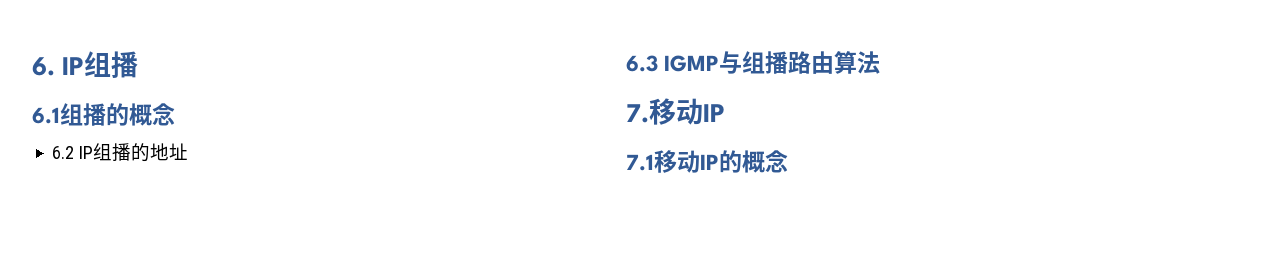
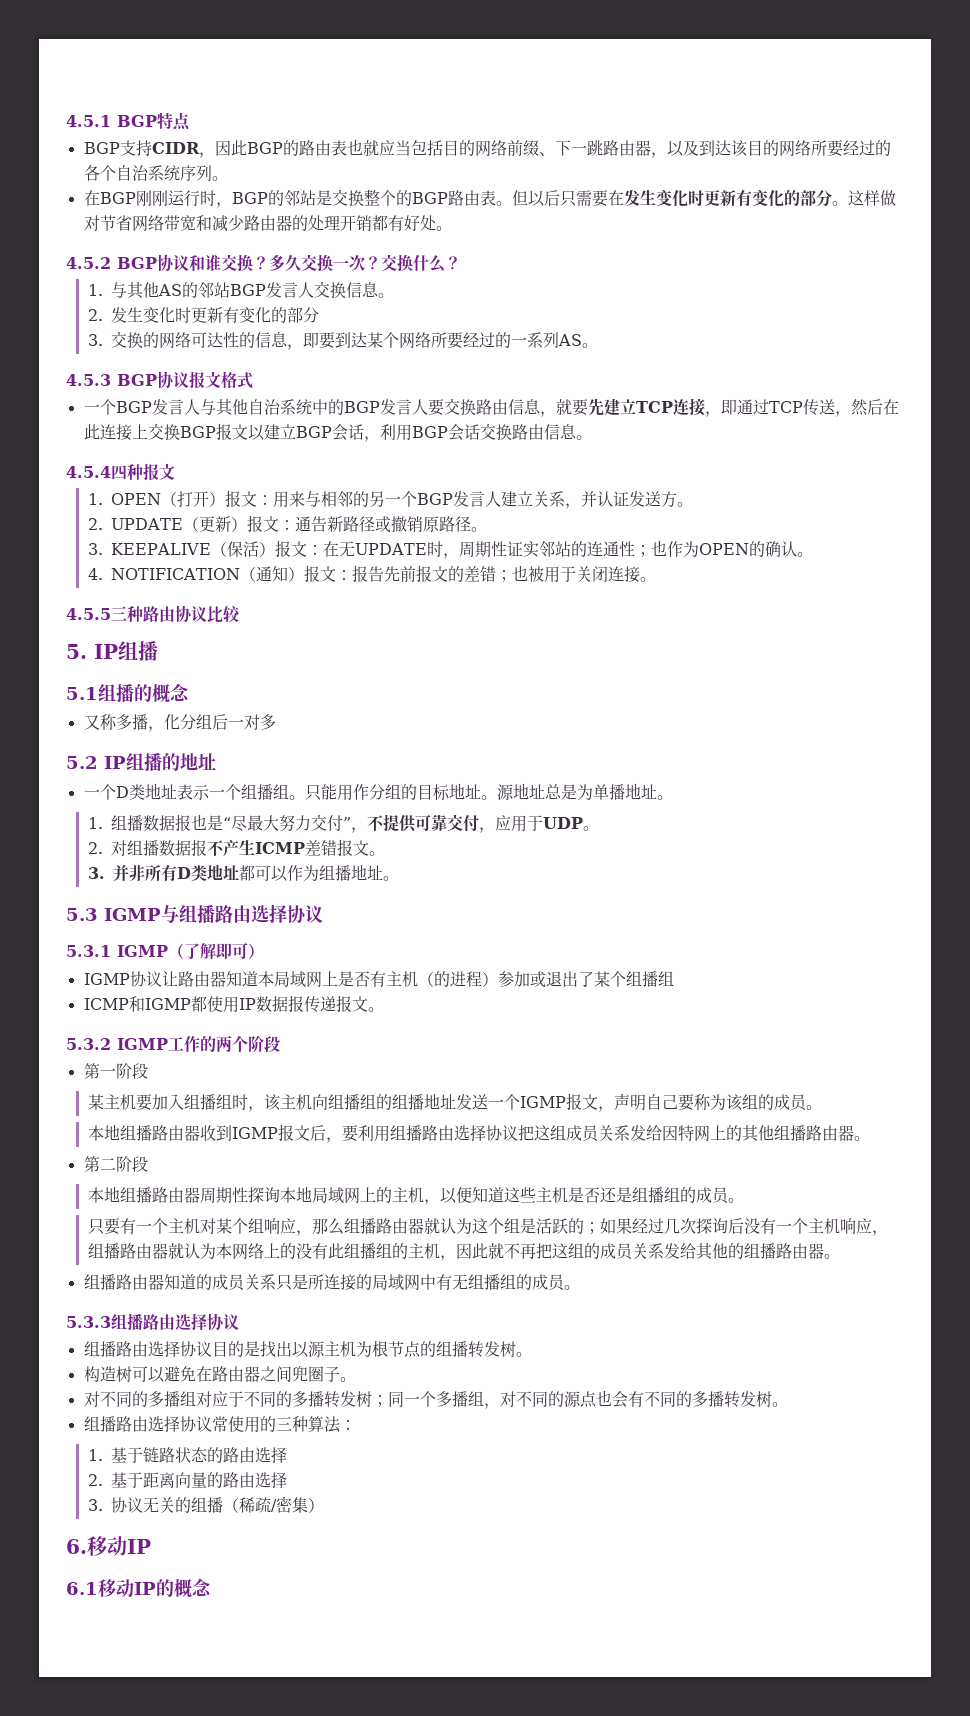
[32,57,55,76] 6. -> [66,112,190,130] [83,139,891,158] [83,165,228,181] [83,189,896,208] [83,215,452,232] [66,254,461,272] [87,281,394,299] [87,307,319,323] [87,331,598,350] [66,371,253,389] [83,398,899,417] [83,423,592,442] [66,463,175,481] [87,490,693,509] [87,515,487,533] [87,540,813,559] [87,565,656,583] [66,605,241,623] [66,644,87,659] 4.5.1 BGP特点 // BGP支持CIDR，因此BGP的路由表也就应当包括目的网络前缀、下一跳路由器，以及到达该目的网络所要经过的各个自治系统序列。 // 在BGP刚刚运行时，BGP的邻站是交换整个的BGP路由表。但以后只需要在发生变化时更新有变化的部分。这样做对节省网络带宽和减少路由器的处理开销都有好处。 // 4.5.2 BGP协议和谁交换？多久交换一次？交换什么？ // 1.与其他AS的邻站BGP发言人交换信息。 // 2.发生变化时更新有变化的部分 // 3.交换的网络可达性的信息，即要到达某个网络所要经过的一系列AS。 // 4.5.3 BGP协议报文格式 // 一个BGP发言人与其他自治系统中的BGP发言人要交换路由信息，就要先建立TCP连接，即通过TCP传送，然后在此连接上交换BGP报文以建立BGP会话，利用BGP会话交换路由信息。 // 4.5.4四种报文 // 1. OPEN（打开）报文：用来与相邻的另一个BGP发言人建立关系，并认证发送方。 // 2. UPDATE（更新）报文：通告新路径或撤销原路径。 // 3. KEEPALIVE（保活）报文：在无UPDATE时，周期性证实邻站的连通性；也作为OPEN的确认。 // 4. NOTIFICATION（通知）报文：报告先前报文的差错；也被用于关闭连接。 // 4.5.5三种路由协议比较 // 5.
[32,107,60,124] 6.1 -> [66,687,98,700] 5.1
[52,143,189,162] [626,51,881,74] [626,104,649,123] 6.2 IP组播的地址 // 6.3 IGMP与组播路由算法 // 7. -> [83,714,276,732] [66,753,216,771] [83,783,673,801] [87,814,599,833] [87,839,385,857] [87,864,399,882] [66,904,323,923] [66,943,264,959] [83,971,674,988] [83,995,384,1013] [66,1035,280,1052] [83,1063,148,1079] [87,1093,822,1112] [87,1124,870,1143] [83,1156,148,1172] [87,1186,744,1205] [87,1218,888,1236] [87,1243,840,1261] [83,1274,580,1291] [66,1313,239,1331] [83,1340,532,1358] [83,1366,356,1383] [83,1390,788,1409] [83,1416,356,1433] [87,1447,287,1463] [87,1472,287,1488] [87,1496,324,1513] [66,1539,87,1554] 又称多播，化分组后一对多 // 5.2 IP组播的地址 // 一个D类地址表示一个组播组。只能用作分组的目标地址。源地址总是为单播地址。 // 1.组播数据报也是“尽最大努力交付”，不提供可靠交付，应用于UDP。 // 2.对组播数据报不产生ICMP差错报文。 // 3.并非所有D类地址都可以作为组播地址。 // 5.3 IGMP与组播路由选择协议 // 5.3.1 IGMP（了解即可） // IGMP协议让路由器知道本局域网上是否有主机（的进程）参加或退出了某个组播组 // ICMP和IGMP都使用IP数据报传递报文。 // 5.3.2 IGMP工作的两个阶段 // 第一阶段 // 某主机要加入组播组时，该主机向组播组的组播地址发送一个IGMP报文，声明自己要称为该组的成员。 // 本地组播路由器收到IGMP报文后，要利用组播路由选择协议把这组成员关系发给因特网上的其他组播路由器。 // 第二阶段 // 本地组播路由器周期性探询本地局域网上的主机，以便知道这些主机是否还是组播组的成员。 // 只要有一个主机对某个组响应，那么组播路由器就认为这个组是活跃的；如果经过几次探询后没有一个主机响应，组播路由器就认为本网络上的没有此组播组的主机，因此就不再把这组的成员关系发给其他的组播路由器。 // 组播路由器知道的成员关系只是所连接的局域网中有无组播组的成员。 // 5.3.3组播路由选择协议 // 组播路由选择协议目的是找出以源主机为根节点的组播转发树。 // 构造树可以避免在路由器之间兜圈子。 // 对不同的多播组对应于不同的多播转发树；同一个多播组，对不同的源点也会有不同的多播转发树。 // 组播路由选择协议常使用的三种算法： // 1.基于链路状态的路由选择 // 2.基于距离向量的路由选择 // 3.协议无关的组播（稀疏/密集） // 6.
[626,154,654,171] 7.1 -> [66,1582,98,1595] 6.1

